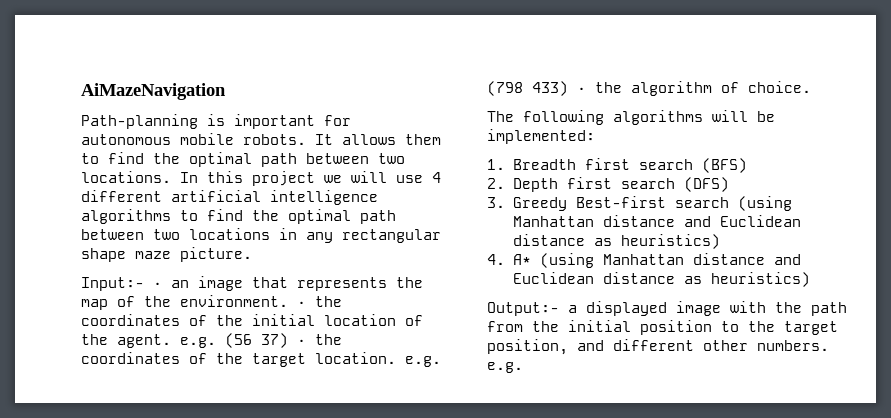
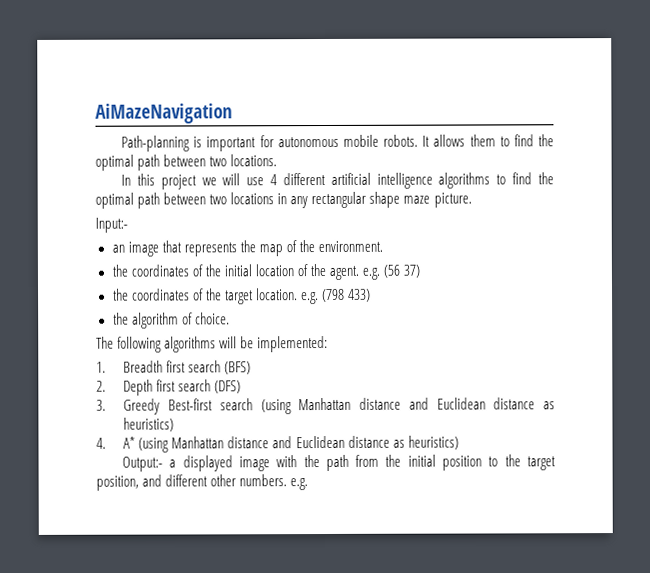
(171, 177) none -> (278, 160) //
[153,282,162,288] • -> (128, 225) //
[297,301,306,307] • -> (383, 246) //
[297,339,306,345] • -> (421, 271) //
[577,87,586,93] • -> (371, 295) //

